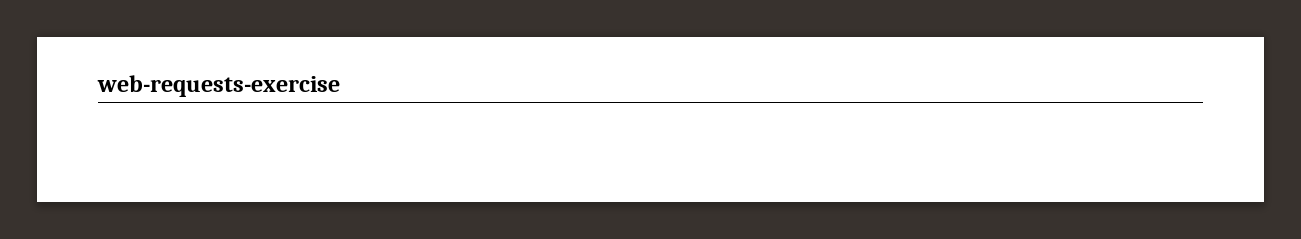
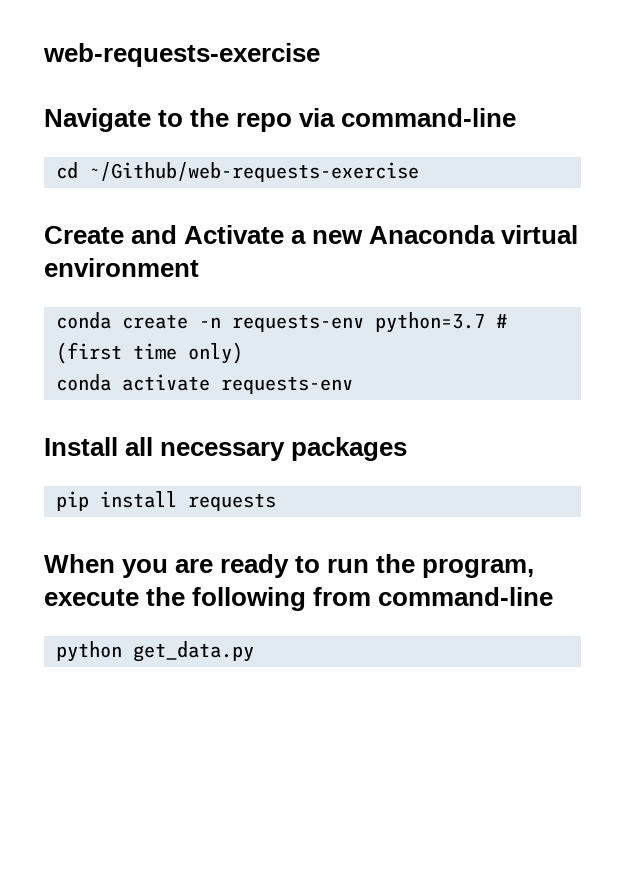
(340, 86) none -> [44,108,517,132] [56,162,420,182] [44,225,579,244] [44,258,199,277] [56,312,508,333] [56,342,244,364] [56,374,354,394] [44,437,408,461] [56,491,277,511] [44,554,535,578] [44,587,554,611] [56,641,255,662] // Navigate to the repo via command-line // cd ~/Github/web-requests-exercise // Create and Activate a new Anaconda virtual environment // conda create -n requests-env python=3.7 # (first time only) // conda activate requests-env // Install all necessary packages // pip install requests // When you are ready to run the program, execute the following from command-line // python get_data.py

